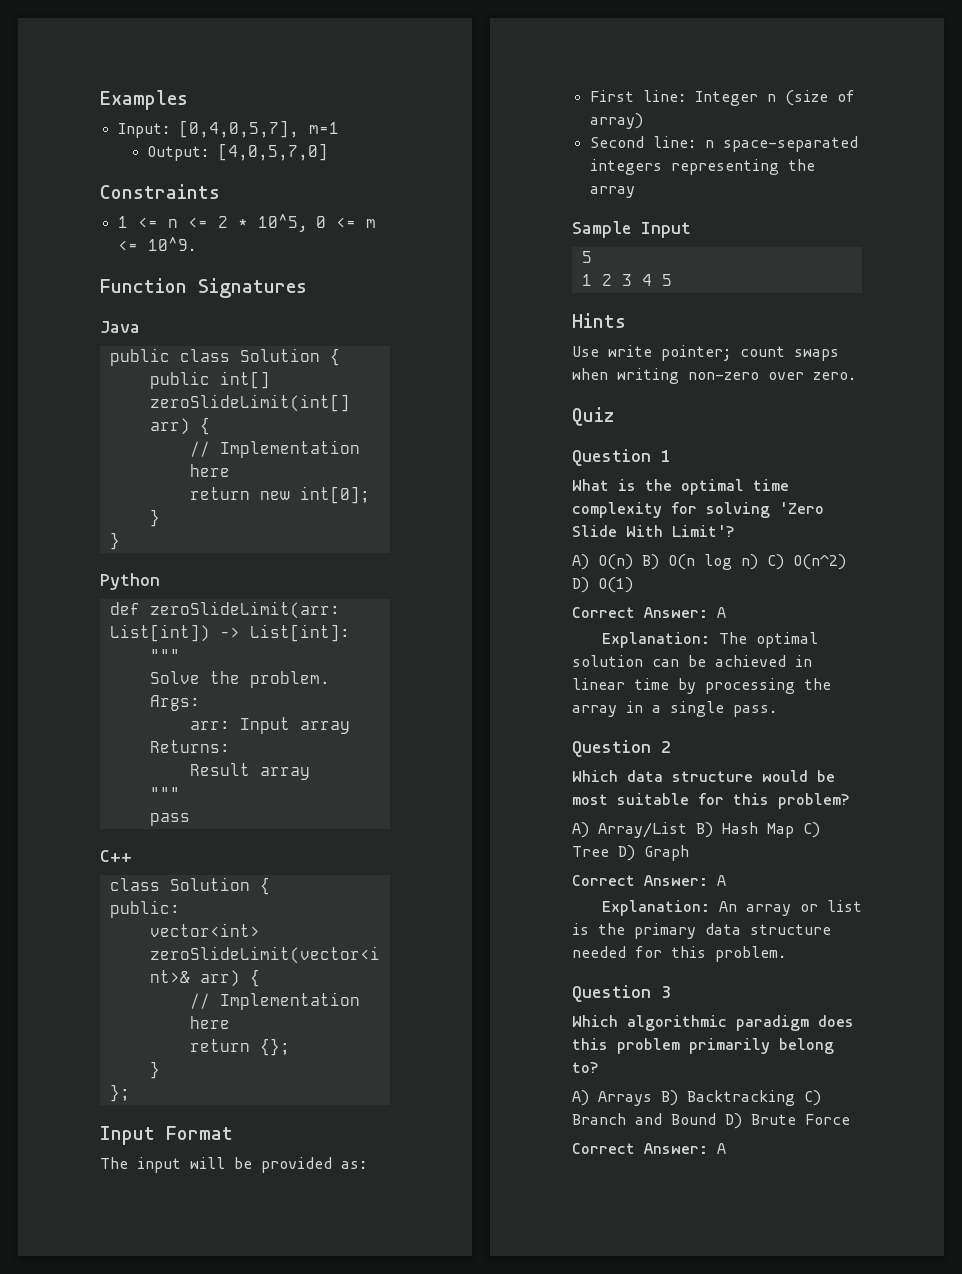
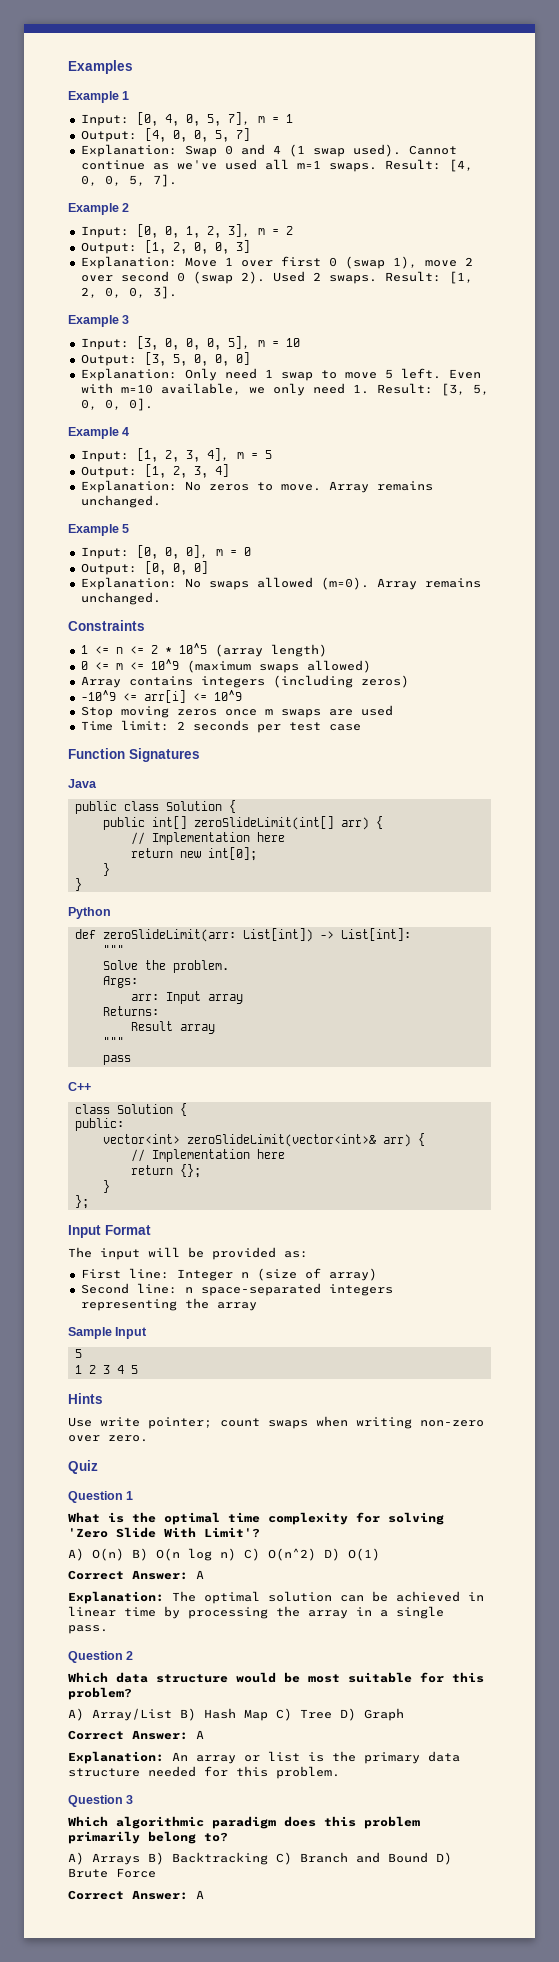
[117,120,339,138] [146,143,328,161] // Input: [0,4,0,5,7], m=1 // Output: [4,0,5,7,0] -> [68,91,130,103] [80,112,293,126] [80,128,250,142] [80,144,457,157] [80,159,473,172] [80,174,177,187] [68,203,130,215] [80,224,293,238] [80,240,250,254] [80,256,473,269] [80,271,473,284] [80,286,177,299] [68,315,130,327] [80,336,300,350] [80,352,250,366] [80,368,481,381] [80,383,489,396] [80,398,153,411] [68,427,130,439] [80,448,272,462] [80,464,229,478] [80,480,433,493] [80,495,161,508] [68,524,130,536] [80,545,251,559] [80,561,208,575] [80,577,481,590] [80,592,161,605] // Example 1 // Input: [0, 4, 0, 5, 7], m = 1 // Output: [4, 0, 0, 5, 7] // Explanation: Swap 0 and 4 (1 swap used). Cannot continue as we've used all m=1 swaps. Result: [4, 0, 0, 5, 7]. // Example 2 // Input: [0, 0, 1, 2, 3], m = 2 // Output: [1, 2, 0, 0, 3] // Explanation: Move 1 over first 0 (swap 1), move 2 over second 0 (swap 2). Used 2 swaps. Result: [1, 2, 0, 0, 3]. // Example 3 // Input: [3, 0, 0, 0, 5], m = 10 // Output: [3, 5, 0, 0, 0] // Explanation: Only need 1 swap to move 5 left. Even with m=10 available, we only need 1. Result: [3, 5, 0, 0, 0]. // Example 4 // Input: [1, 2, 3, 4], m = 5 // Output: [1, 2, 3, 4] // Explanation: No zeros to move. Array remains unchanged. // Example 5 // Input: [0, 0, 0], m = 0 // Output: [0, 0, 0] // Explanation: No swaps allowed (m=0). Array remains unchanged.
[257,214,307,232] 10^5, -> [178,643,327,657] 10^5 (array length) //
[147,237,196,251] 10^9. -> [150,659,371,673] [80,675,409,688] [80,690,242,703] [80,705,393,718] [80,720,361,733] 10^9 (maximum swaps allowed) // Array contains integers (including zeros) // -10^9 <= arr[i] <= 10^9 // Stop moving zeros once m swaps are used // Time limit: 2 seconds per test case

